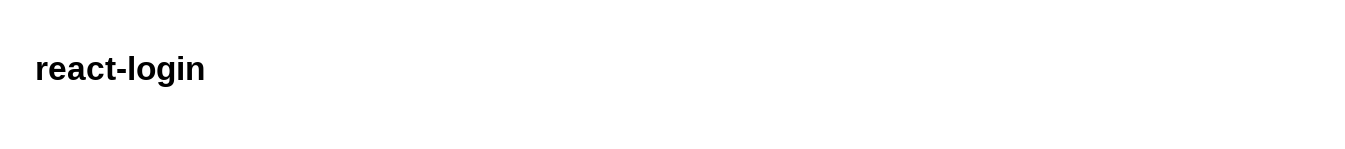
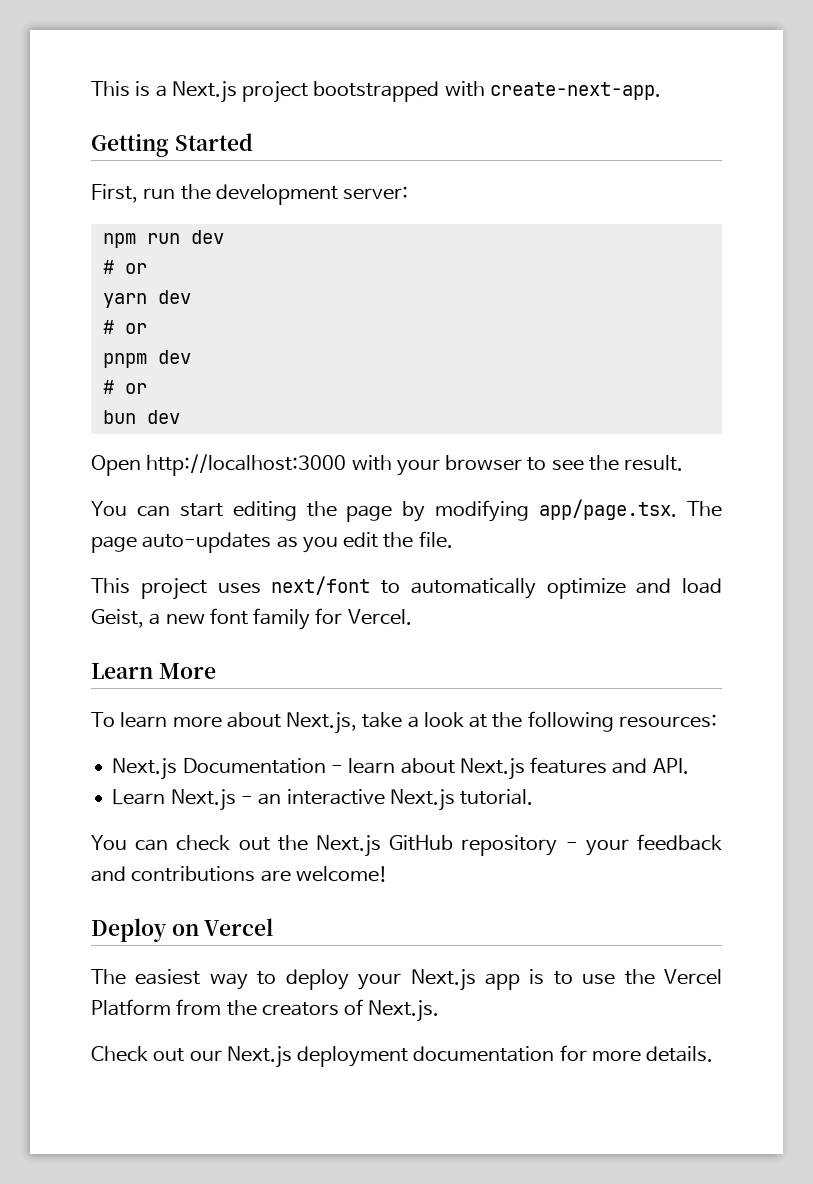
[35,56,205,87] react-login -> [91,81,661,103] [91,133,253,157] [91,184,409,205] [102,230,224,248] [102,260,147,274] [102,290,191,308] [102,320,147,334] [102,350,191,368] [102,380,147,394] [102,410,180,424] [91,454,684,476] [91,499,722,522] [91,531,453,553] [91,576,722,600] [91,608,412,630] [91,663,216,679] [91,711,717,734] [112,757,689,780] [112,789,534,811] [91,834,722,857] [91,866,388,882] [91,918,274,942] [91,969,722,991] [91,999,440,1022] [91,1045,714,1068] This is a Next.js project bootstrapped with create-next-app. // Getting Started // First, run the development server: // npm run dev // # or // yarn dev // # or // pnpm dev // # or // bun dev // Open http://localhost:3000 with your browser to see the result. // You can start editing the page by modifying app/page.tsx. The page auto-updates as you edit the file. // This project uses next/font to automatically optimize and load Geist, a new font family for Vercel. // Learn More // To learn more about Next.js, take a look at the following resources: // Next.js Documentation - learn about Next.js features and API. // Learn Next.js - an interactive Next.js tutorial. // You can check out the Next.js GitHub repository - your feedback and contributions are welcome! // Deploy on Vercel // The easiest way to deploy your Next.js app is to use the Vercel Platform from the creators of Next.js. // Check out our Next.js deployment documentation for more details.

